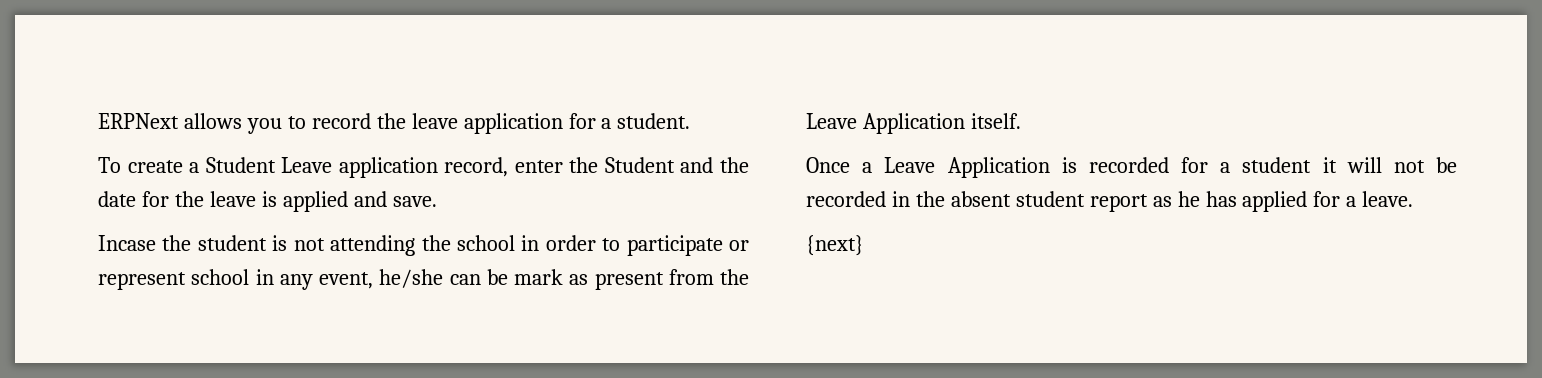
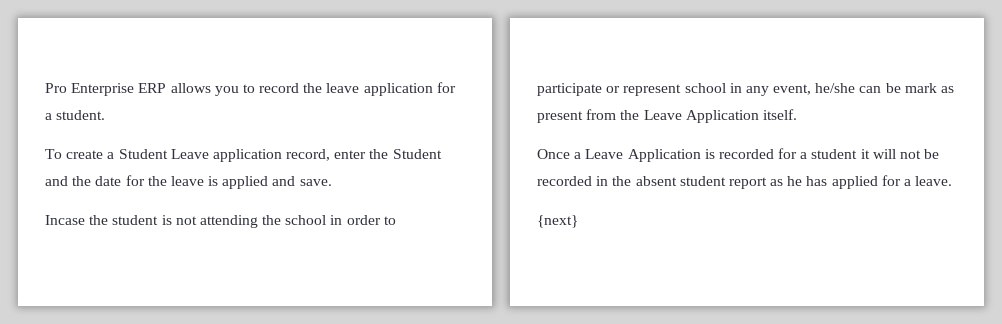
[98,113,179,129] ERPNext -> [45,83,167,96] Pro Enterprise ERP

